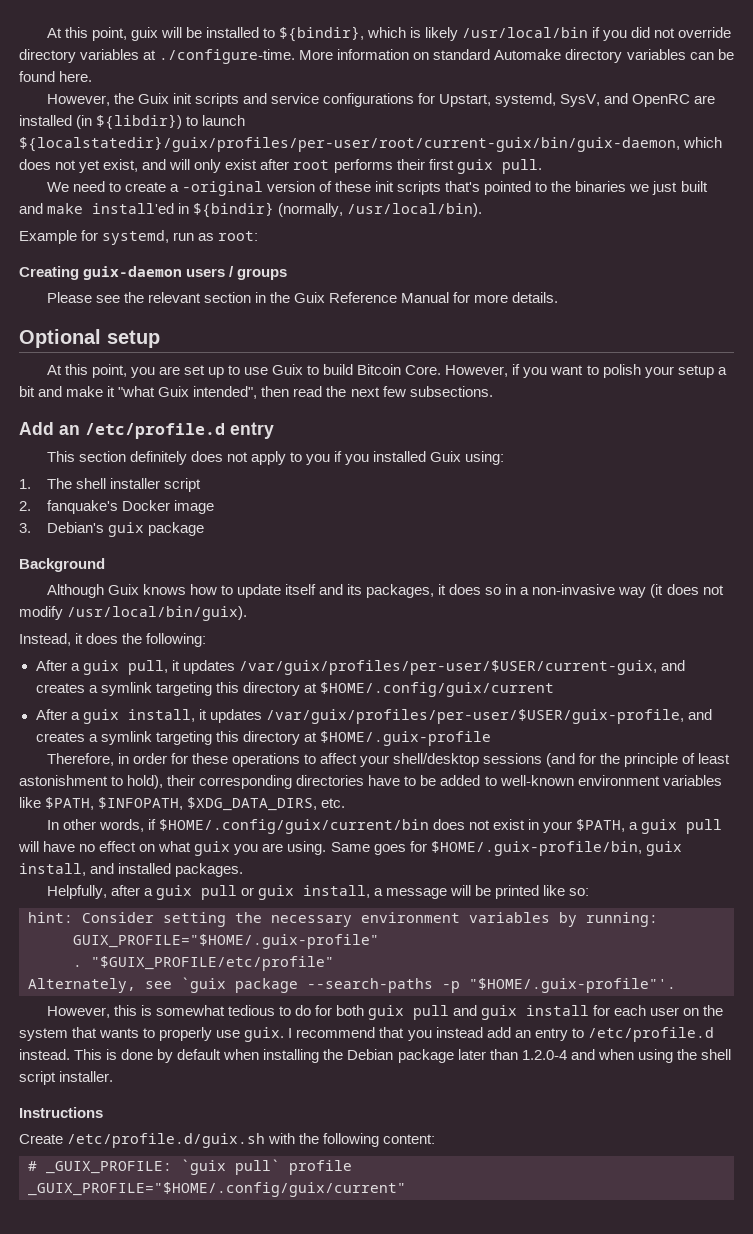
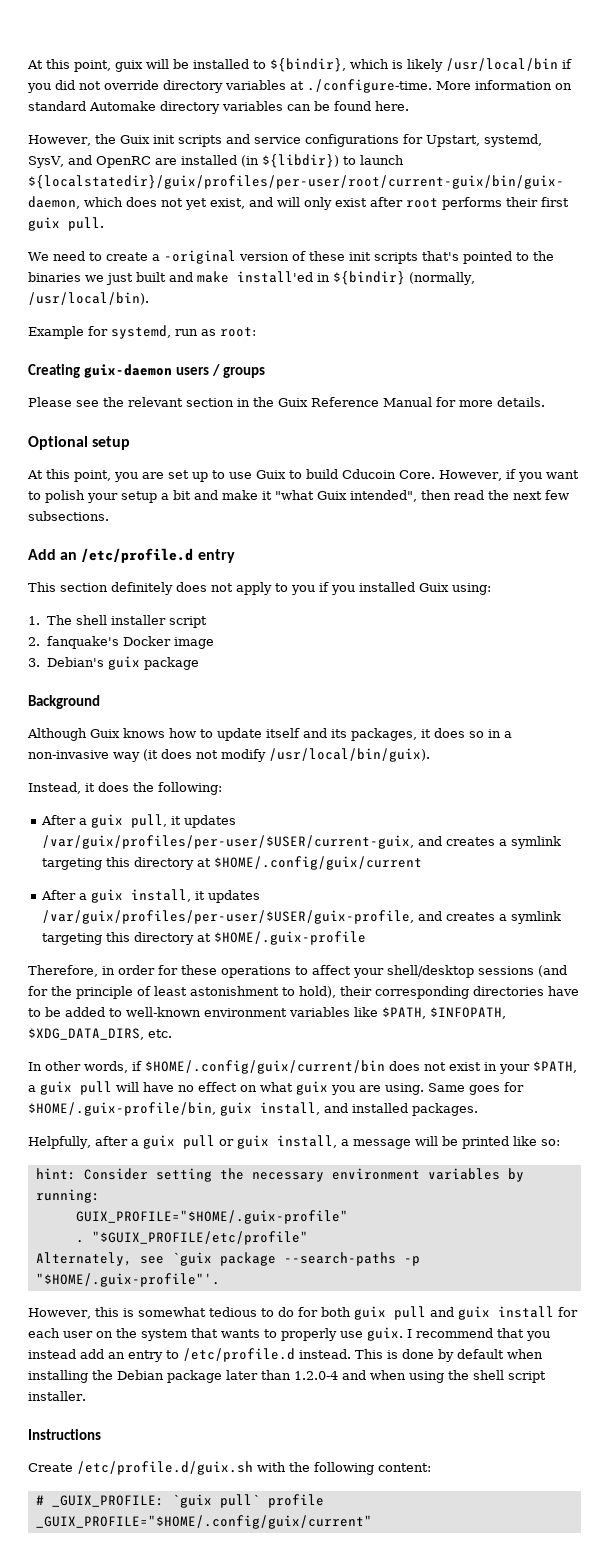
[357,364,402,375] Bitcoin -> [342,469,396,479] Cducoin

